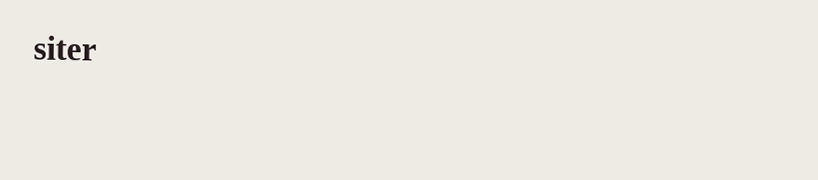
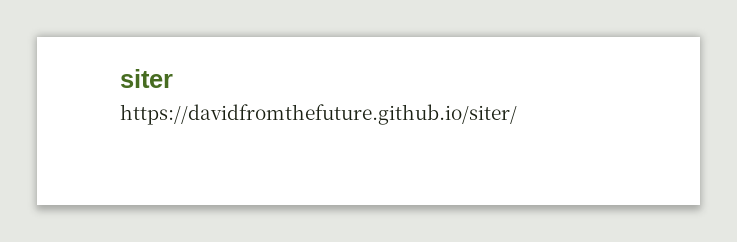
(97, 48) none -> [120,104,517,125] // https://davidfromthefuture.github.io/siter/

